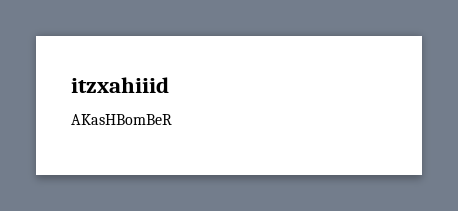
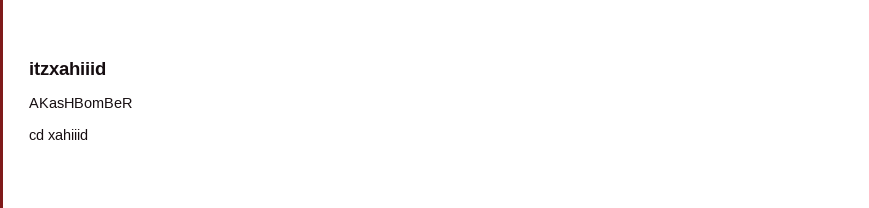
(172, 119) none -> [29,129,88,140] // cd xahiiid

